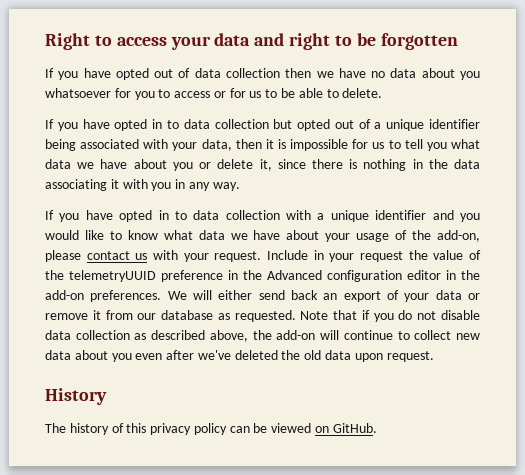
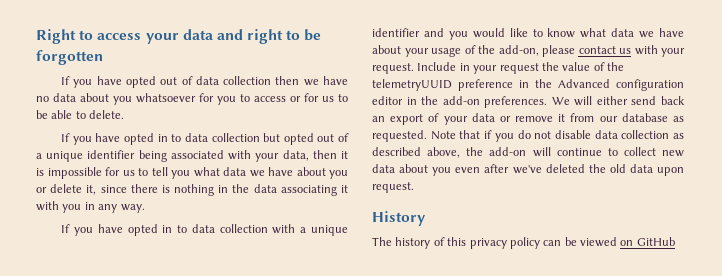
[332,423,377,433] GitHub. -> [636,237,675,246] GitHub

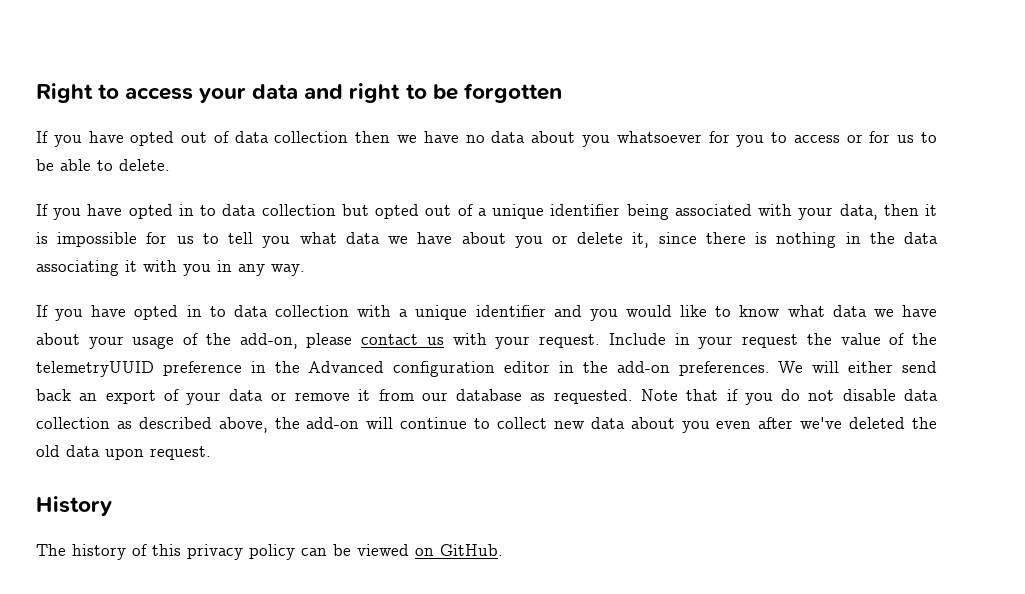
[636,237,675,246] GitHub -> [440,544,503,556] GitHub.

